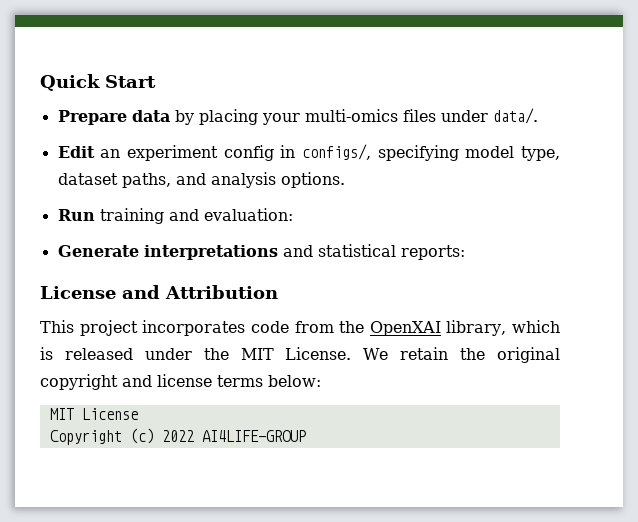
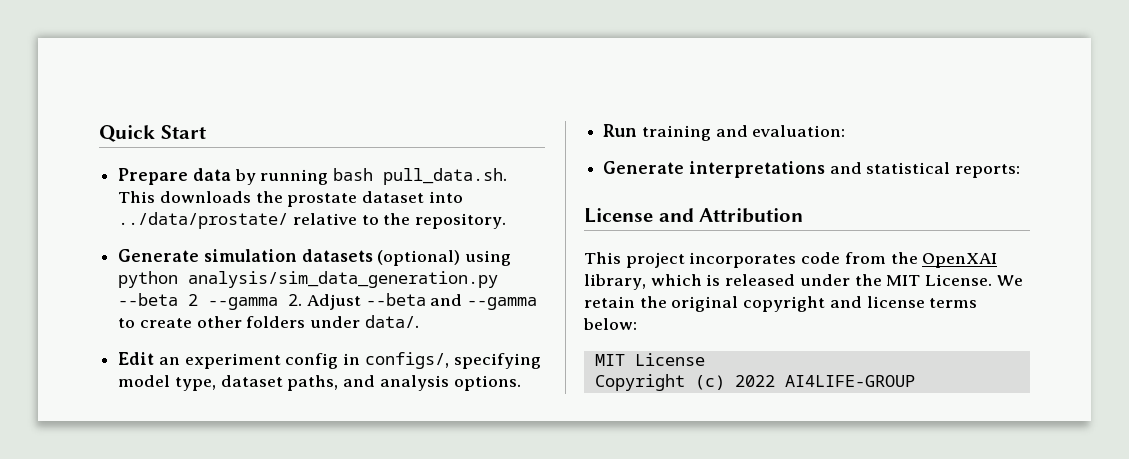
[198,109,436,125] placing your multi-omics files -> [260,168,508,185] [118,191,463,207] [118,212,507,229] [118,249,512,266] [118,271,499,288] [118,293,538,310] [118,316,306,328] running bash pull_data.sh. This downloads the prostate dataset into ../data/prostate/ relative to the repository. // Generate simulation datasets (optional) using python analysis/sim_data_generation.py --beta 2 --gamma 2. Adjust --beta and --gamma to create other folders

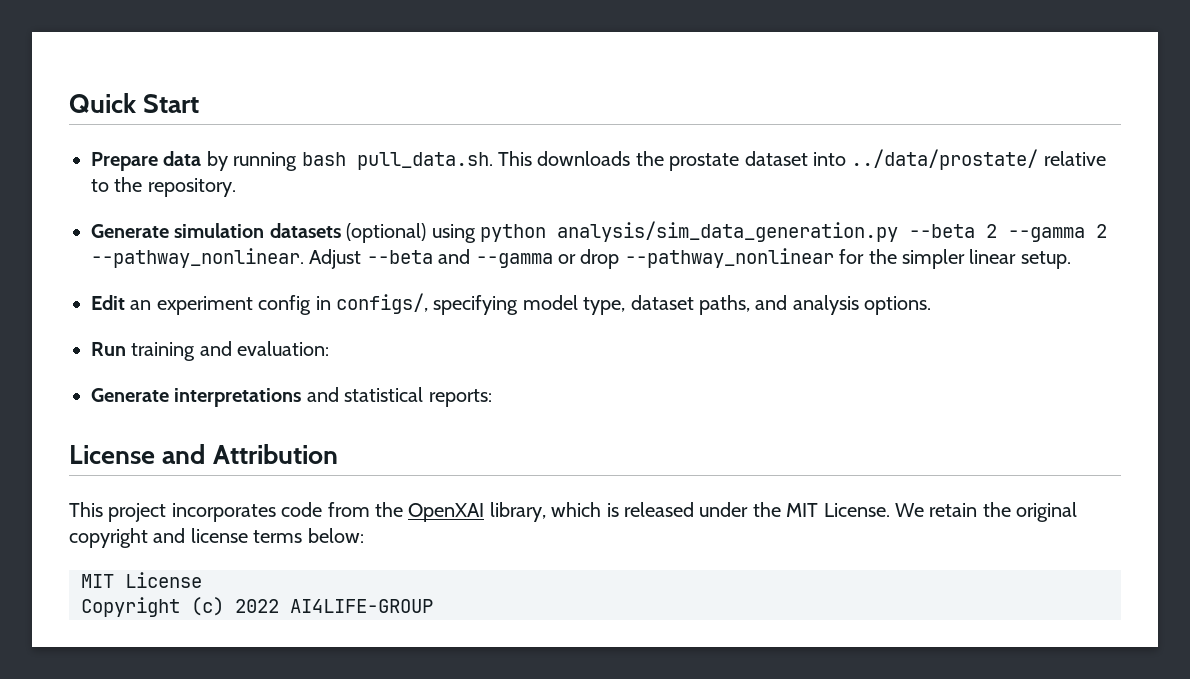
[288,294,303,306] 2. -> [1095,224,1107,238] [91,248,304,268] 2 --pathway_nonlinear.
[118,315,419,328] to create other folders under data/. -> [557,248,1071,269] or drop --pathway_nonlinear for the simpler linear setup.

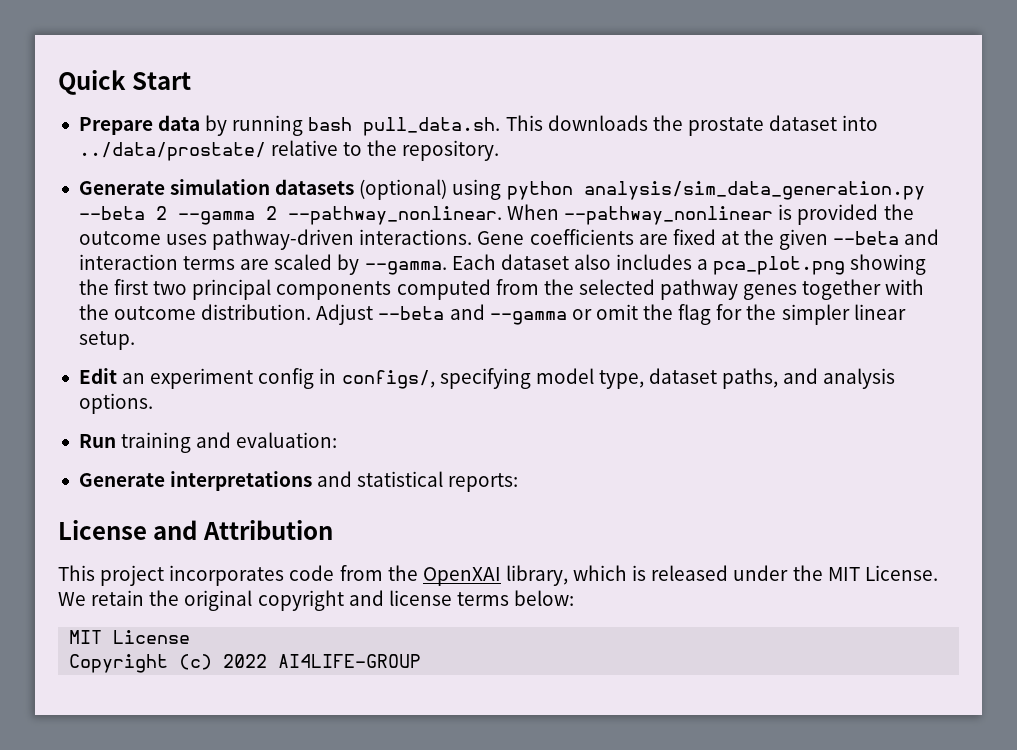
(304, 258) none -> [507,204,914,225] [78,229,940,250] [78,254,927,275] [78,279,925,300] [78,304,312,320] When --pathway_nonlinear is provided the outcome uses pathway-driven interactions. Gene coefficients are fixed at the given --beta and interaction terms are scaled by --gamma. Each dataset also includes a pca_plot.png showing the first two principal components computed from the selected pathway genes together with the outcome distribution.
[580,248,834,269] drop --pathway_nonlinear -> [595,304,712,325] omit the flag

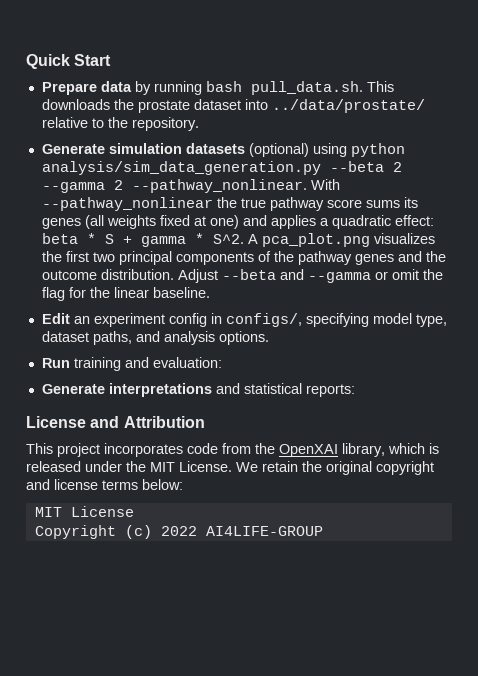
[507,204,914,225] [78,229,940,250] [78,254,927,275] When --pathway_nonlinear is provided the outcome uses pathway-driven interactions. Gene coefficients are fixed at the given --beta and interaction terms are scaled by --gamma. Each dataset also includes a pca_plot.png showing -> [310,179,340,190] [41,197,418,211] [41,215,434,229] [41,233,435,247] With --pathway_nonlinear the true pathway score sums its genes (all weights fixed at one) and applies a quadratic effect: beta * S + gamma * S^2. A pca_plot.png visualizes
[396,279,925,300] computed from the selected pathway genes together with -> [257,251,422,265] of the pathway genes and
[781,304,906,325] [78,331,135,350] simpler linear setup. -> [113,287,210,298] linear baseline.

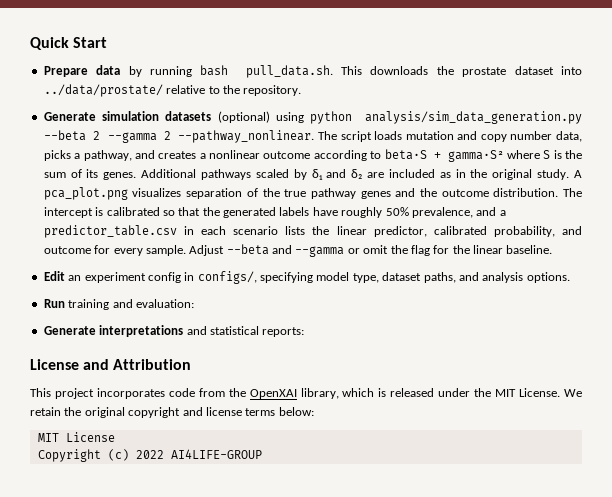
[310,179,340,190] [41,197,418,211] [41,215,434,229] [41,233,435,247] [41,251,254,265] With --pathway_nonlinear the true pathway score sums its genes (all weights fixed at one) and applies a quadratic effect: beta * S + gamma * S^2. A pca_plot.png visualizes the first two principal components -> [317,131,583,142] [43,149,582,162] [43,169,582,180] [43,187,243,200] The script loads mutation and copy number data, picks a pathway, and creates a nonlinear outcome according to beta·S + gamma·S² where S is the sum of its genes. Additional pathways scaled by δ₁ and δ₂ are included as in the original study. A pca_plot.png visualizes separation
(294, 256) none -> [284,189,307,197] true
(174, 274) none -> [563,188,582,197] [43,207,506,218] [43,225,582,238] [43,245,186,256] The intercept is calibrated so that the generated labels have roughly 50% prevalence, and a predictor_table.csv in each scenario lists the linear predictor, calibrated probability, and outcome for every sample.

